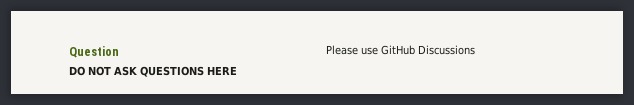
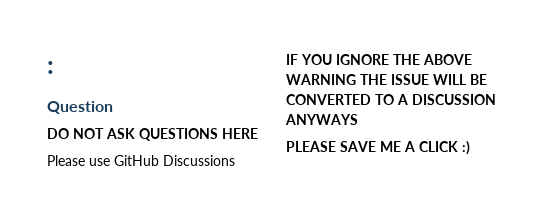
(69, 52) none -> [47,61,54,74] : //
(475, 50) none -> [286,54,472,65] [286,74,487,85] [286,94,496,105] [285,114,358,125] [286,141,470,155] // IF YOU IGNORE THE ABOVE WARNING THE ISSUE WILL BE CONVERTED TO A DISCUSSION ANYWAYS // PLEASE SAVE ME A CLICK :)

